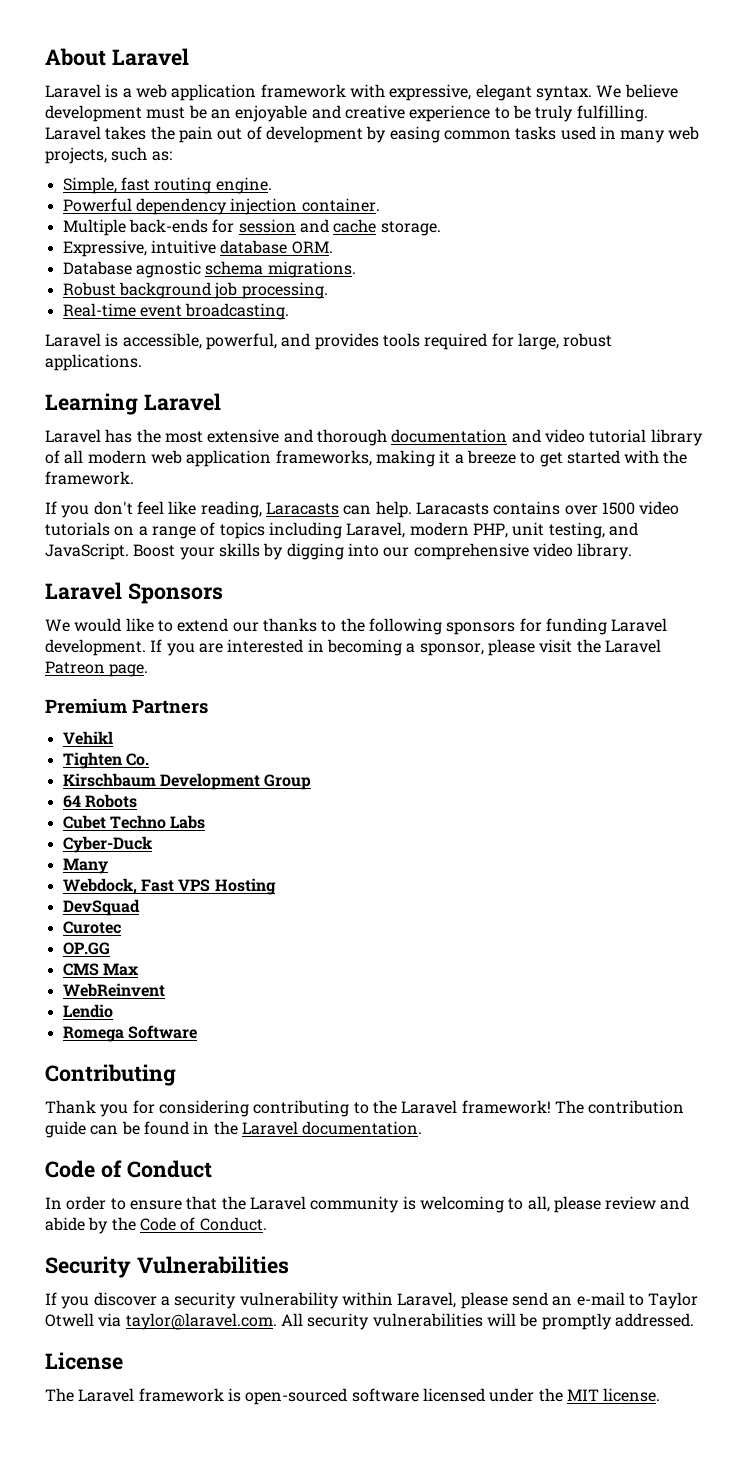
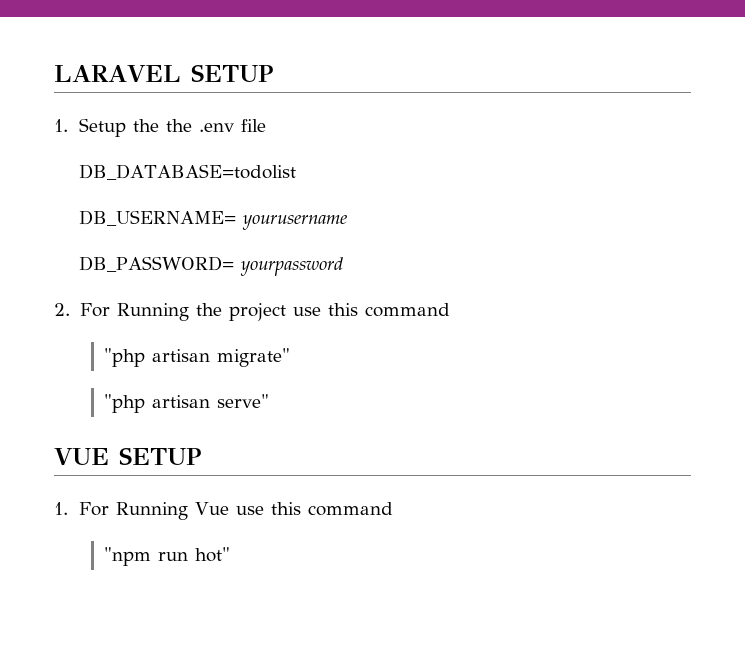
[45,48,189,66] [45,84,678,101] [45,105,648,122] [45,126,700,143] [45,147,172,164] [62,177,272,194] [62,198,380,215] [62,219,441,236] [62,240,333,257] [62,261,356,278] [62,282,328,299] [62,303,290,320] [45,333,613,350] [45,354,142,371] [45,393,221,415] [45,429,703,446] [45,450,688,467] [45,471,134,485] [45,501,680,518] [45,522,638,539] [45,543,633,560] [45,582,223,604] [45,618,668,635] [45,639,661,656] [45,661,149,677] [45,698,208,714] [62,731,113,745] [62,752,149,769] [62,773,312,790] [62,794,137,808] [62,815,206,829] [62,836,152,853] [62,858,108,874] [62,878,276,895] [62,899,140,916] [62,921,121,934] [62,942,110,955] [62,963,139,976] [62,983,165,997] [62,1004,113,1018] [62,1025,197,1042] [45,1064,176,1086] [45,1100,685,1117] [45,1121,423,1138] [45,1160,212,1178] [45,1196,690,1213] [45,1217,267,1234] [45,1256,289,1278] [45,1292,699,1309] [45,1313,694,1330] [45,1352,123,1370] [45,1388,661,1405] About Laravel // Laravel is a web application framework with expressive, elegant syntax. We believe development must be an enjoyable and creative experience to be truly fulfilling. Laravel takes the pain out of development by easing common tasks used in many web projects, such as: // Simple, fast routing engine. // Powerful dependency injection container. // Multiple back-ends for session and cache storage. // Expressive, intuitive database ORM. // Database agnostic schema migrations. // Robust background job processing. // Real-time event broadcasting. // Laravel is accessible, powerful, and provides tools required for large, robust applications. // Learning Laravel // Laravel has the most extensive and thorough documentation and video tutorial library of all modern web application frameworks, making it a breeze to get started with the framework. // If you don't feel like reading, Laracasts can help. Laracasts contains over 1500 video tutorials on a range of topics including Laravel, modern PHP, unit testing, and JavaScript. Boost your skills by digging into our comprehensive video library. // Laravel Sponsors // We would like to extend our thanks to the following sponsors for funding Laravel development. If you are interested in becoming a sponsor, please visit the Laravel Patreon page. // Premium Partners // Vehikl // Tighten Co. // Kirschbaum Development Group // 64 Robots // Cubet Techno Labs // Cyber-Duck // Many // Webdock, Fast VPS Hosting // DevSquad // Curotec // OP.GG // CMS Max // WebReinvent // Lendio // Romega Software // Contributing // Thank you for considering contributing to the Laravel framework! The contribution guide can be found in the Laravel documentation. // Code of Conduct // In order to ensure that the Laravel community is welcoming to all, please review and abide by the Code of Conduct. // Security Vulnerabilities // If you discover a security vulnerability within Laravel, please send an e-mail to Taylor Otwell via taylor@laravel.com. All security vulnerabilities will be promptly addressed. // License // The Laravel framework is open-sourced software licensed under the MIT license. -> [54,64,273,82] [54,118,267,137] [79,164,297,180] [79,210,348,230] [79,256,344,276] [54,303,450,321] [104,348,291,367] [104,394,270,413] [54,447,201,465] [54,502,394,520] [104,547,231,566] LARAVEL SETUP // 1. Setup the the .env file // DB_DATABASE=todolist // DB_USERNAME= yourusername // DB_PASSWORD= yourpassword // 2. For Running the project use this command // "php artisan migrate" // "php artisan serve" // VUE SETUP // 1. For Running Vue use this command // "npm run hot"

